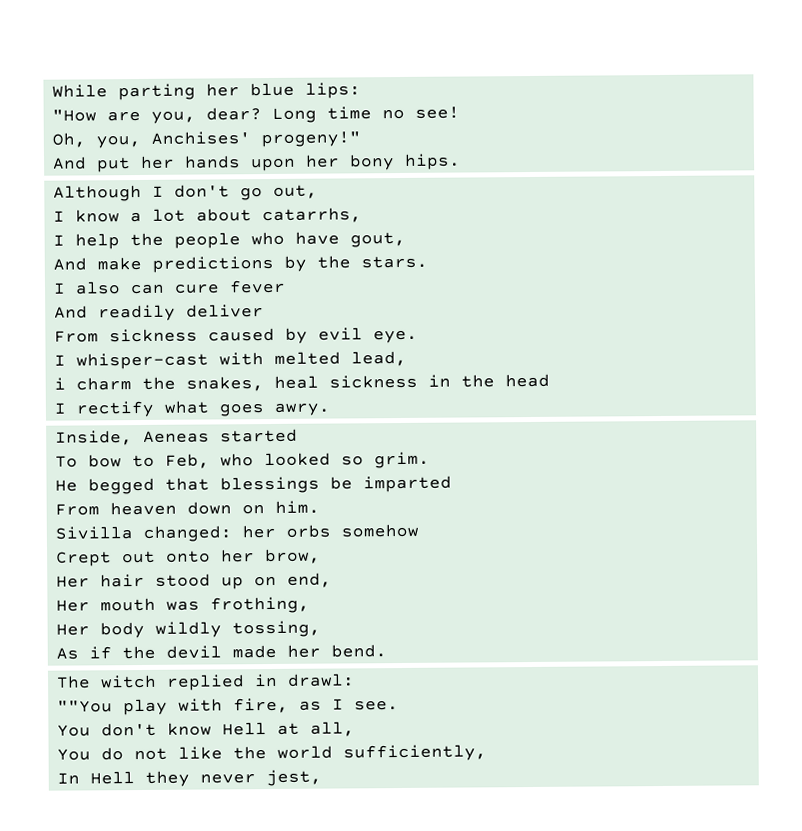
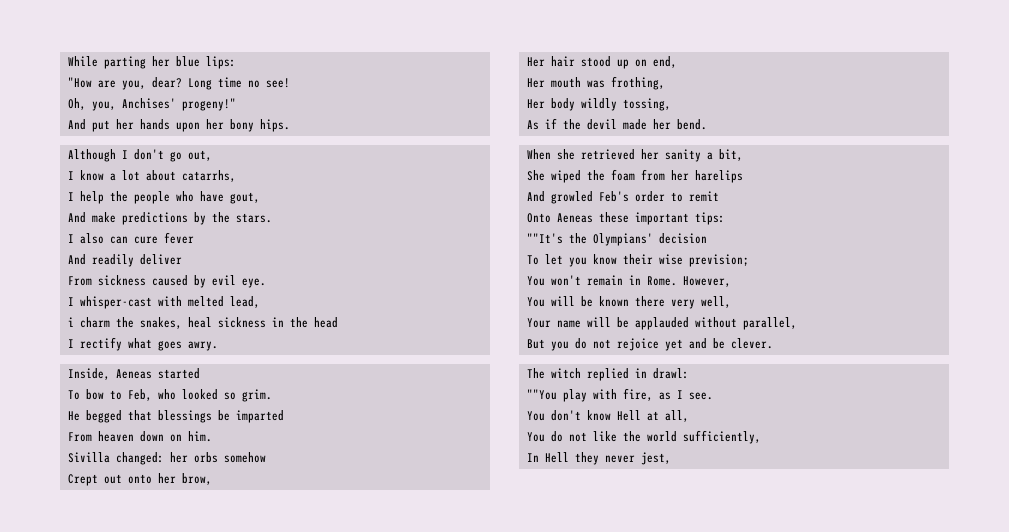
(387, 651) none -> [526,149,743,162] [526,169,743,183] [526,191,719,204] [526,212,725,225] [526,233,707,246] [526,254,749,267] [526,275,731,287] [526,296,731,309] [526,317,797,330] [526,338,773,351] // When she retrieved her sanity a bit, // She wiped the foam from her harelips // And growled Feb's order to remit // Onto Aeneas these important tips: // ""It's the Olympians' decision // To let you know their wise prevision; // You won't remain in Rome. However, // You will be known there very well, // Your name will be applauded without parallel, // But you do not rejoice yet and be clever.

